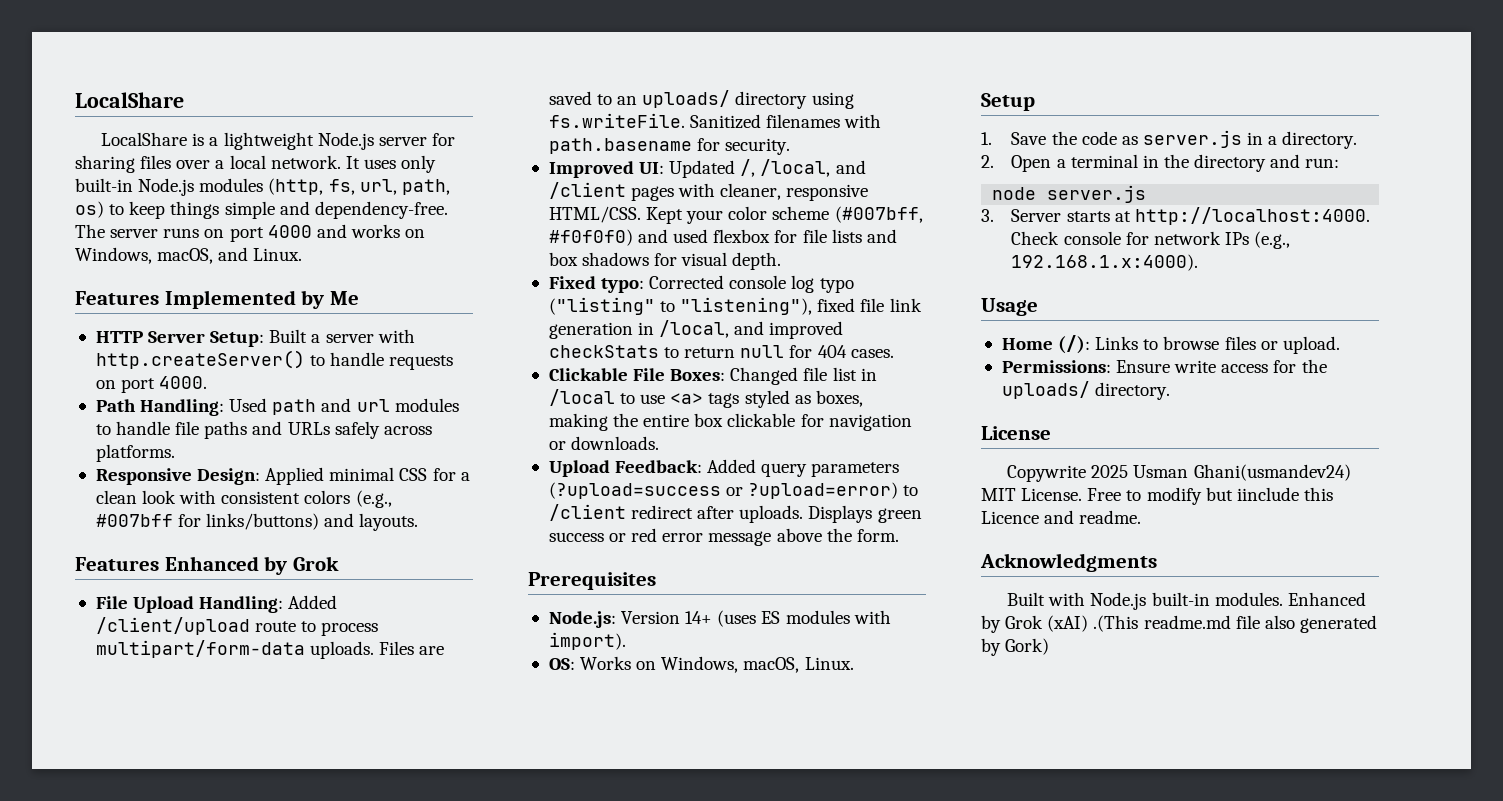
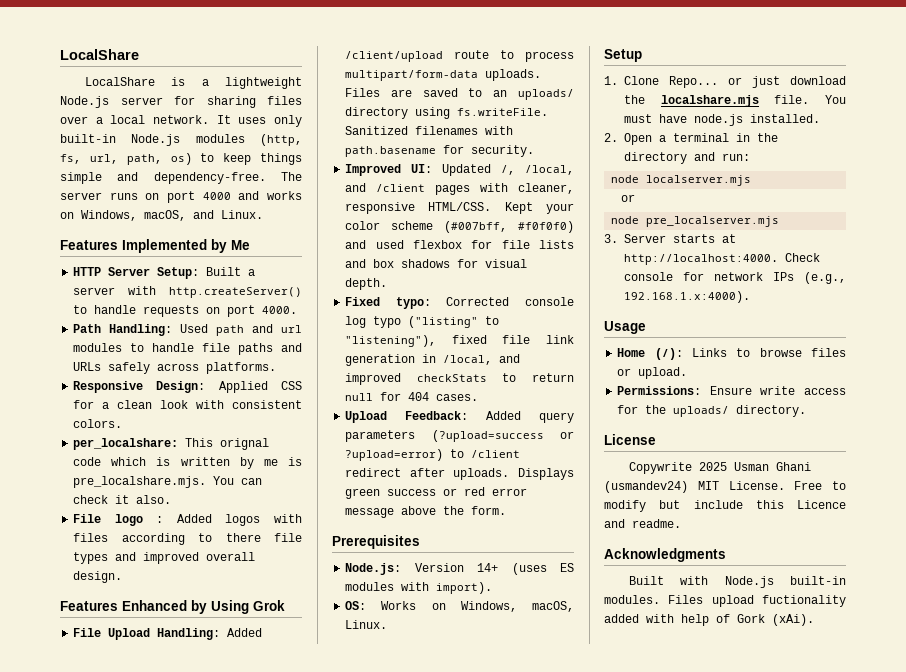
[329,467,395,481] minimal -> (268, 387) none
[304,490,392,508] [95,513,419,531] colors (e.g., #007bff for links/buttons) and layouts. -> [73,419,123,428] [73,438,270,450] [73,457,302,469] [73,476,263,488] [73,495,172,504] [73,514,302,526] [73,533,302,545] [73,552,256,564] [73,571,123,583] colors. // per_localshare: This orignal code which is written by me is pre_localshare.mjs. You can check it also. // File logo : Added logos with files according to there file types and improved overall design.
(288, 565) none -> [211,600,249,614] Using
[548,367,877,385] [548,389,863,408] [548,413,912,431] [548,436,660,450] // Clickable File Boxes: Changed file list in /local to use <a> tags styled as boxes, making the entire box clickable for navigation or downloads. -> (479, 397) none
[1011,130,1358,149] Save the code as server.js in a directory. -> [624,76,846,88] [624,95,846,107] [624,114,820,126] Clone Repo... or just download the localshare.mjs file. You must have node.js installed.
[1047,185,1147,203] server.js -> [646,175,752,186] [620,194,635,202] [611,216,780,227] localserver.mjs // or // node pre_localserver.mjs
[1193,464,1351,481] Ghani(usmandev24) -> [776,462,812,471] [604,481,688,493] Ghani (usmandev24)
[1236,487,1299,501] iinclude -> [693,500,743,509] include
[1287,592,1366,606] [981,615,1377,633] [981,638,1050,656] Enhanced by Grok (xAI) .(This readme.md file also generated by Gork) -> [668,595,846,607] [604,614,814,626] Files upload fuctionality added with help of Gork (xAi).

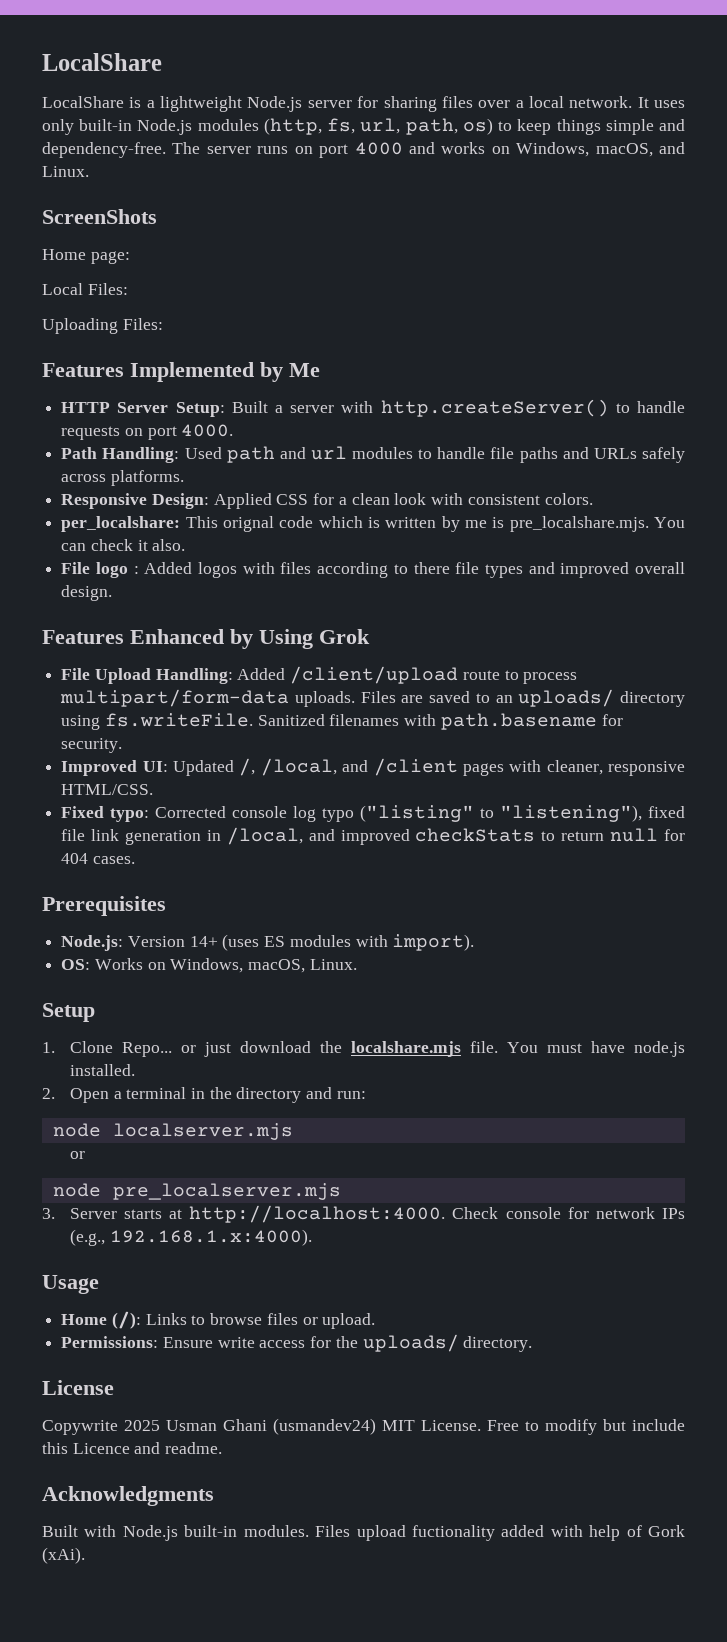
(263, 214) none -> [42,209,157,224] [42,249,130,264] [42,283,128,295] [42,318,163,334] // ScreenShots // Home page: // Local Files: // Uploading Files:
[504,202,574,214] [345,221,574,233] [345,240,574,249] [345,259,528,268] [345,278,388,290] Kept your color scheme (#007bff, #f0f0f0) and used flexbox for file lists and box shadows for visual depth. -> (154, 789) none
[345,411,574,423] [345,430,574,442] [345,449,521,461] [345,468,574,480] [345,487,528,499] [345,506,507,518] // Upload Feedback: Added query parameters (?upload=success or ?upload=error) to /client redirect after uploads. Displays green success or red error message above the form. -> (135, 860) none

